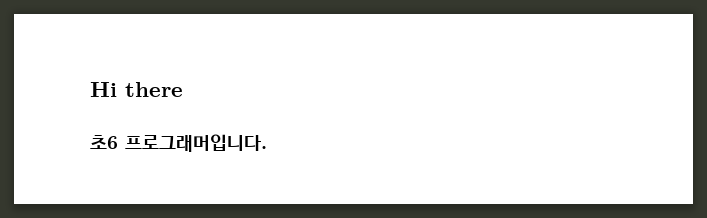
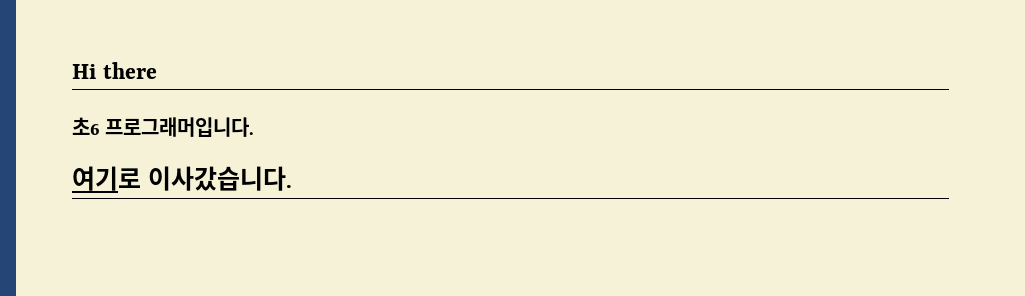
(267, 143) none -> [72,166,292,191] // 여기로 이사갔습니다.

